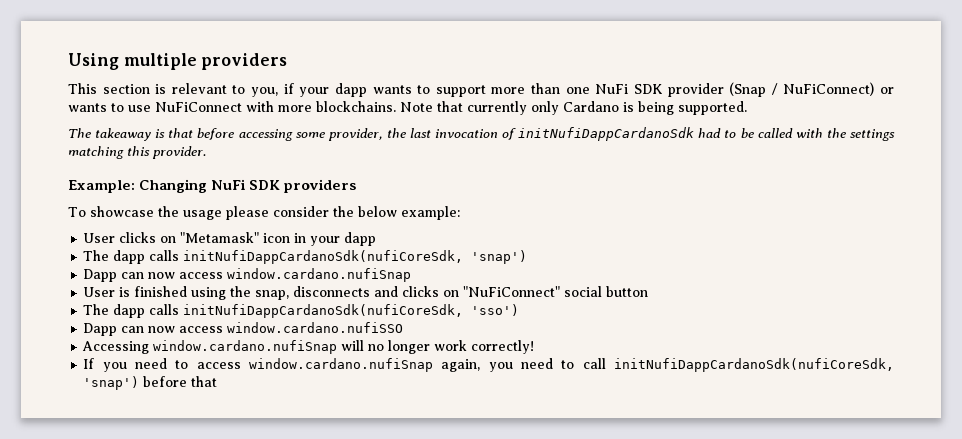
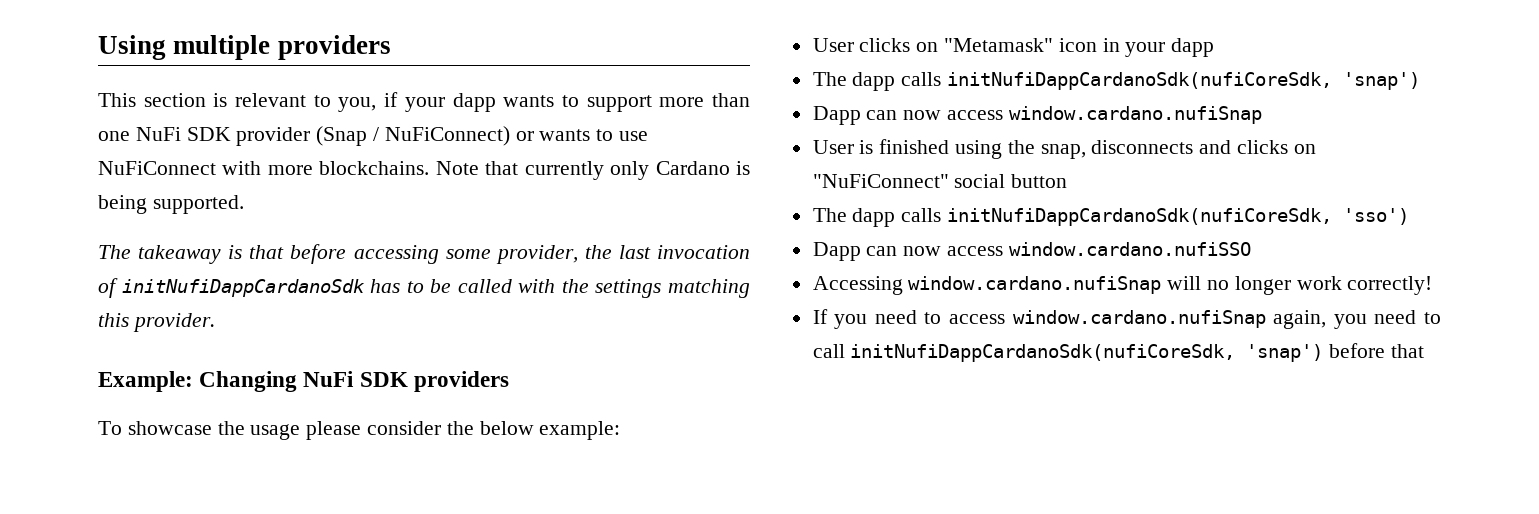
[698,128,722,138] had -> [370,279,401,293] has

